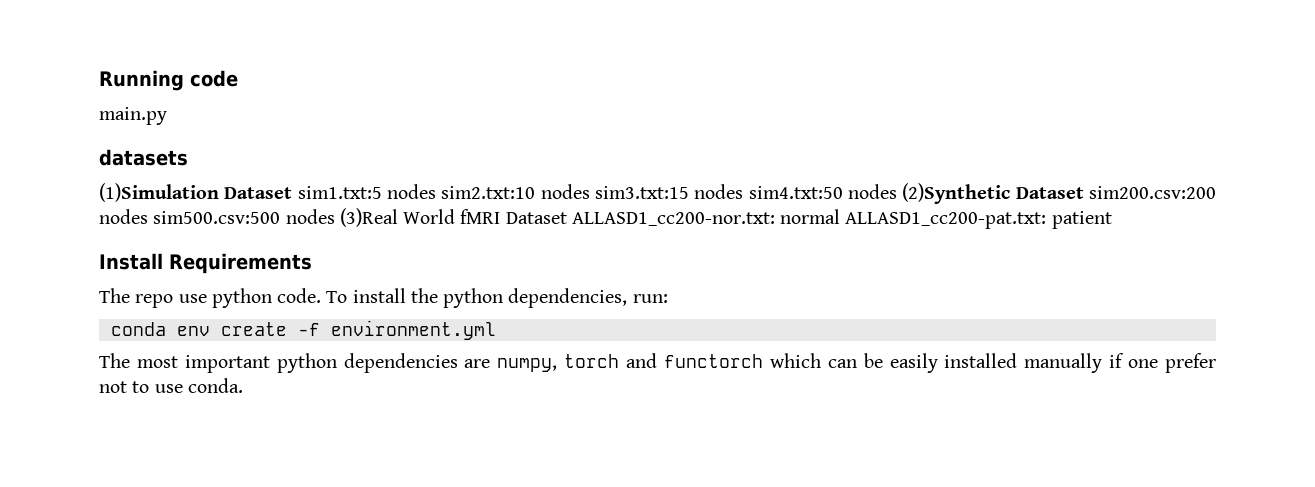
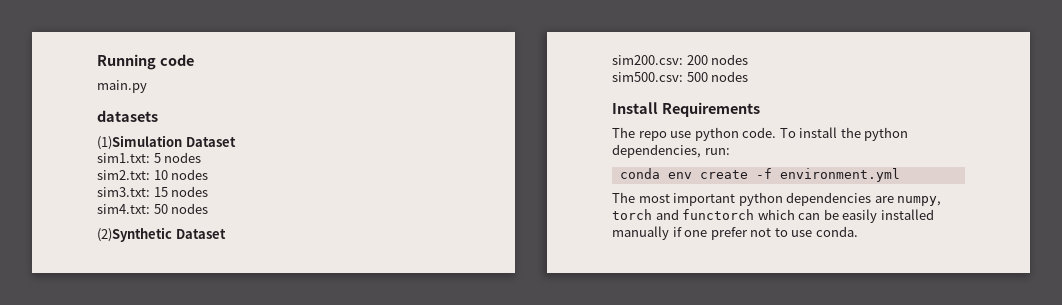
[297,184,897,199] sim1.txt:5 nodes sim2.txt:10 nodes sim3.txt:15 nodes sim4.txt:50 nodes -> [97,152,202,163] [97,169,209,180] [97,186,209,197] [97,203,209,214] // sim1.txt: 5 nodes // sim2.txt: 10 nodes // sim3.txt: 15 nodes // sim4.txt: 50 nodes //
[1089,186,1216,199] [99,208,1112,229] sim200.csv:200 nodes sim500.csv:500 nodes (3)Real World fMRI Dataset ALLASD1_cc200-nor.txt: normal ALLASD1_cc200-pat.txt: patient -> [612,54,749,65] [612,71,749,82] // sim200.csv: 200 nodes // sim500.csv: 500 nodes

